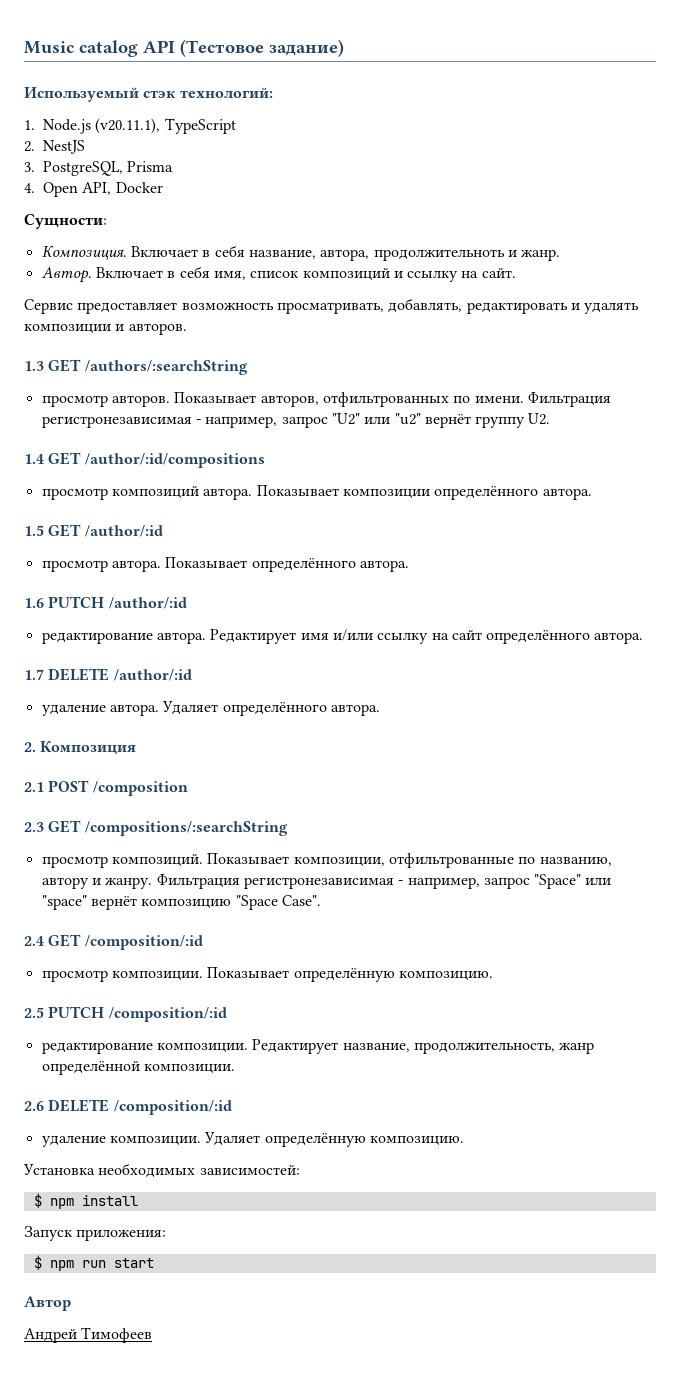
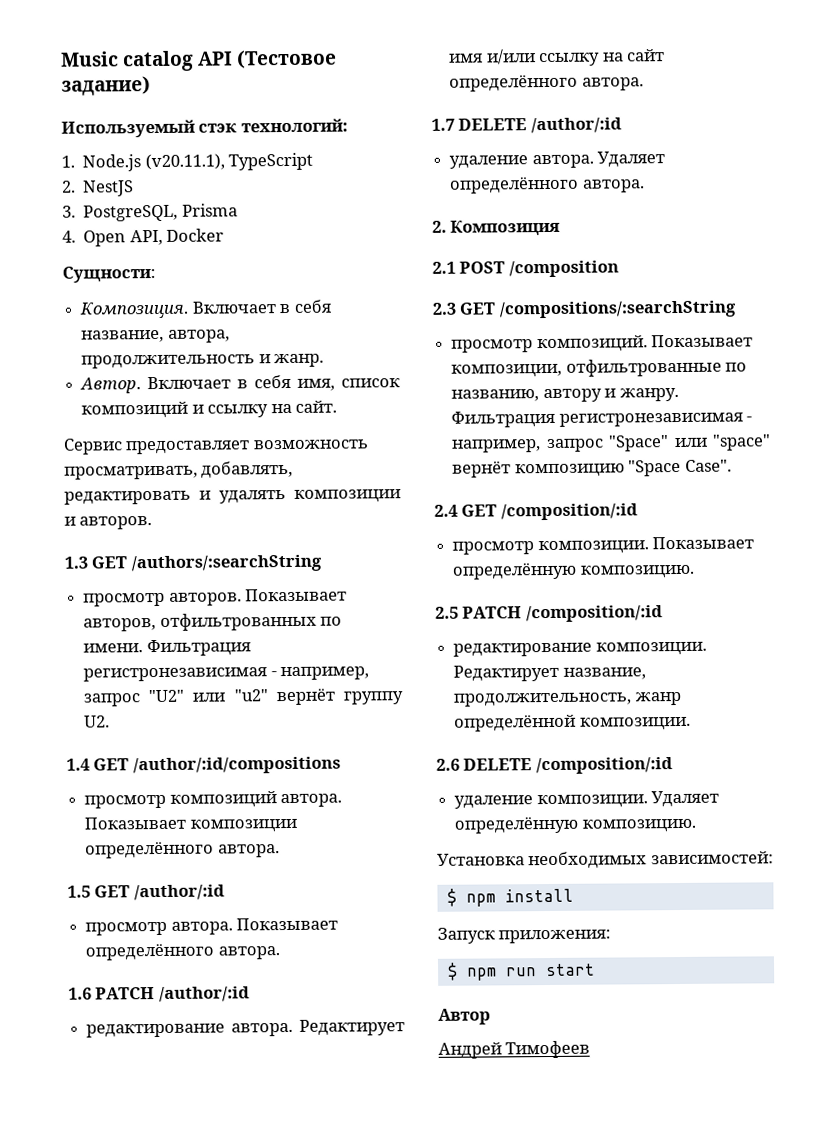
[373,249,505,261] продолжительноть -> [81,354,256,369] продолжительноcть
[48,596,105,608] PUTCH -> [95,987,156,1000] PATCH
[48,1006,105,1018] PUTCH -> [462,606,523,619] PATCH

